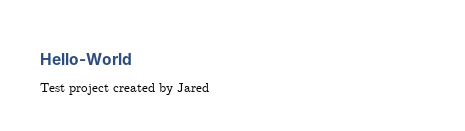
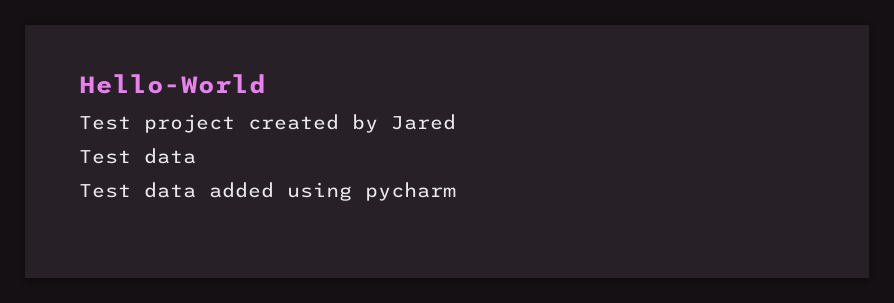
(209, 87) none -> [79,148,196,164] [79,182,456,201] // Test data // Test data added using pycharm

